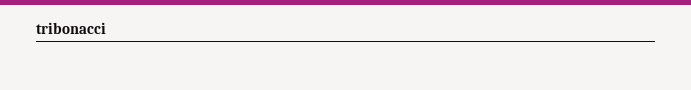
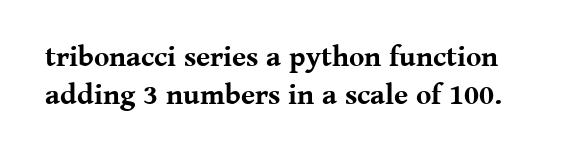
(106, 28) none -> [184,44,498,73] [45,82,502,111] series a python function adding 3 numbers in a scale of 100.

